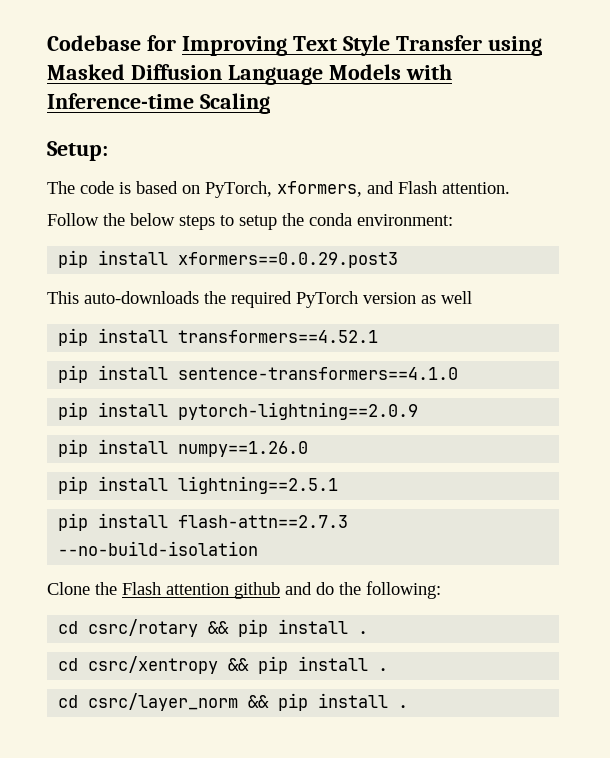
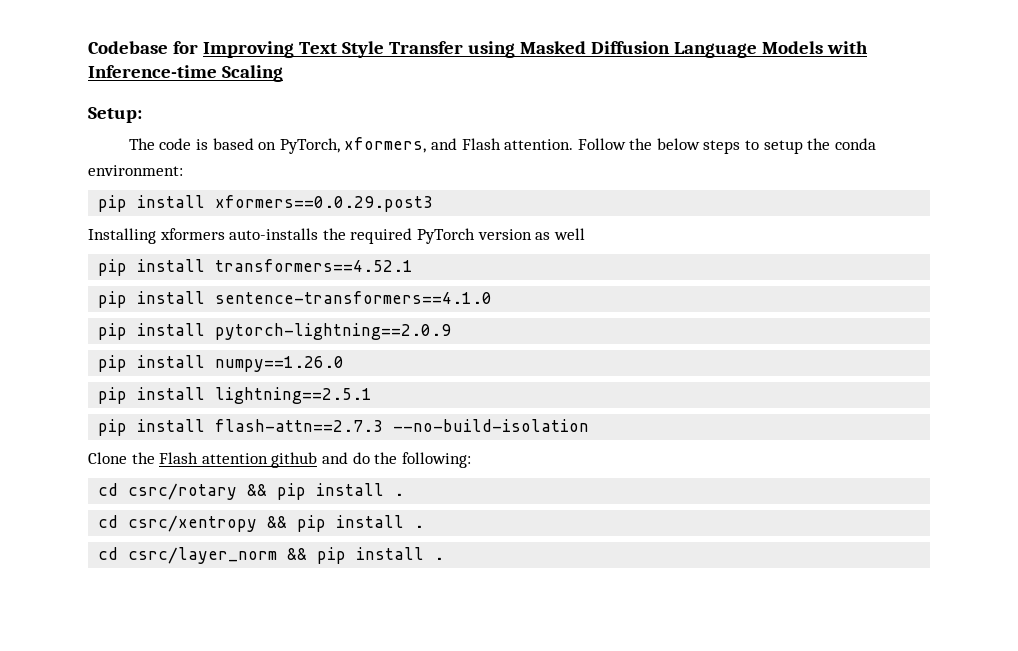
[47,291,199,304] This auto-downloads -> [88,228,319,244] Installing xformers auto-installs

